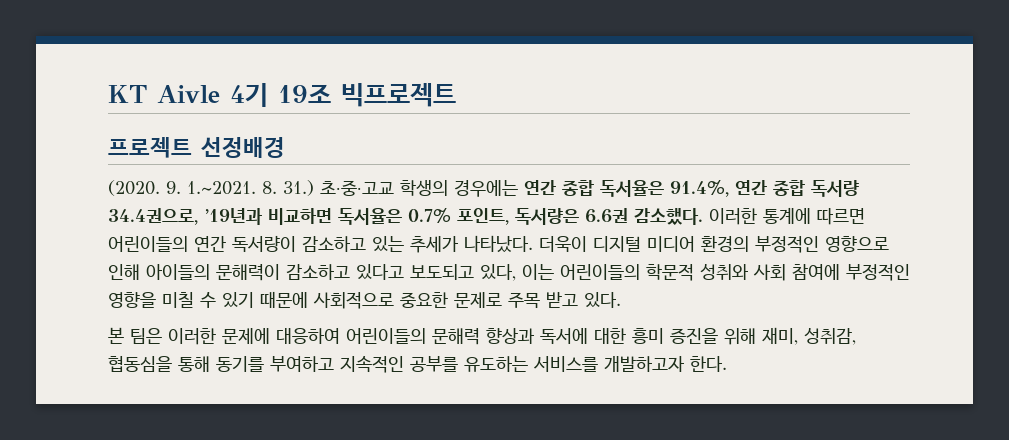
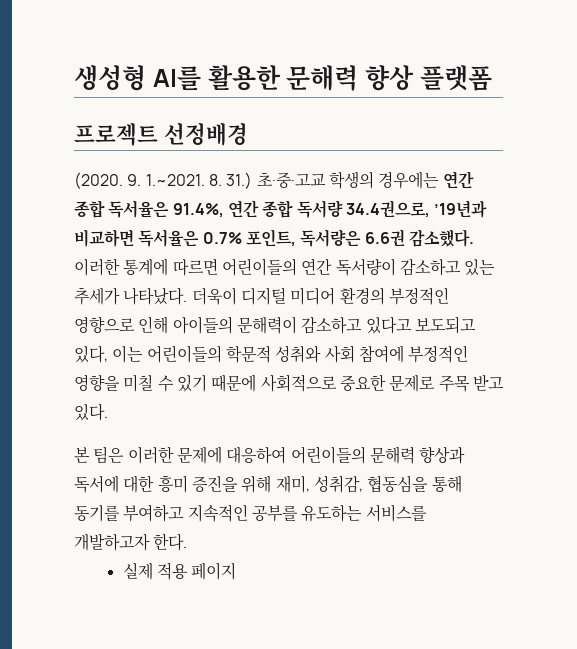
[108,83,456,107] KT Aivle 4기 19조 빅프로젝트 -> [74,65,492,91] 생성형 AI를 활용한 문해력 향상 플랫폼
(727, 364) none -> [122,562,237,580] // 실제 적용 페이지

